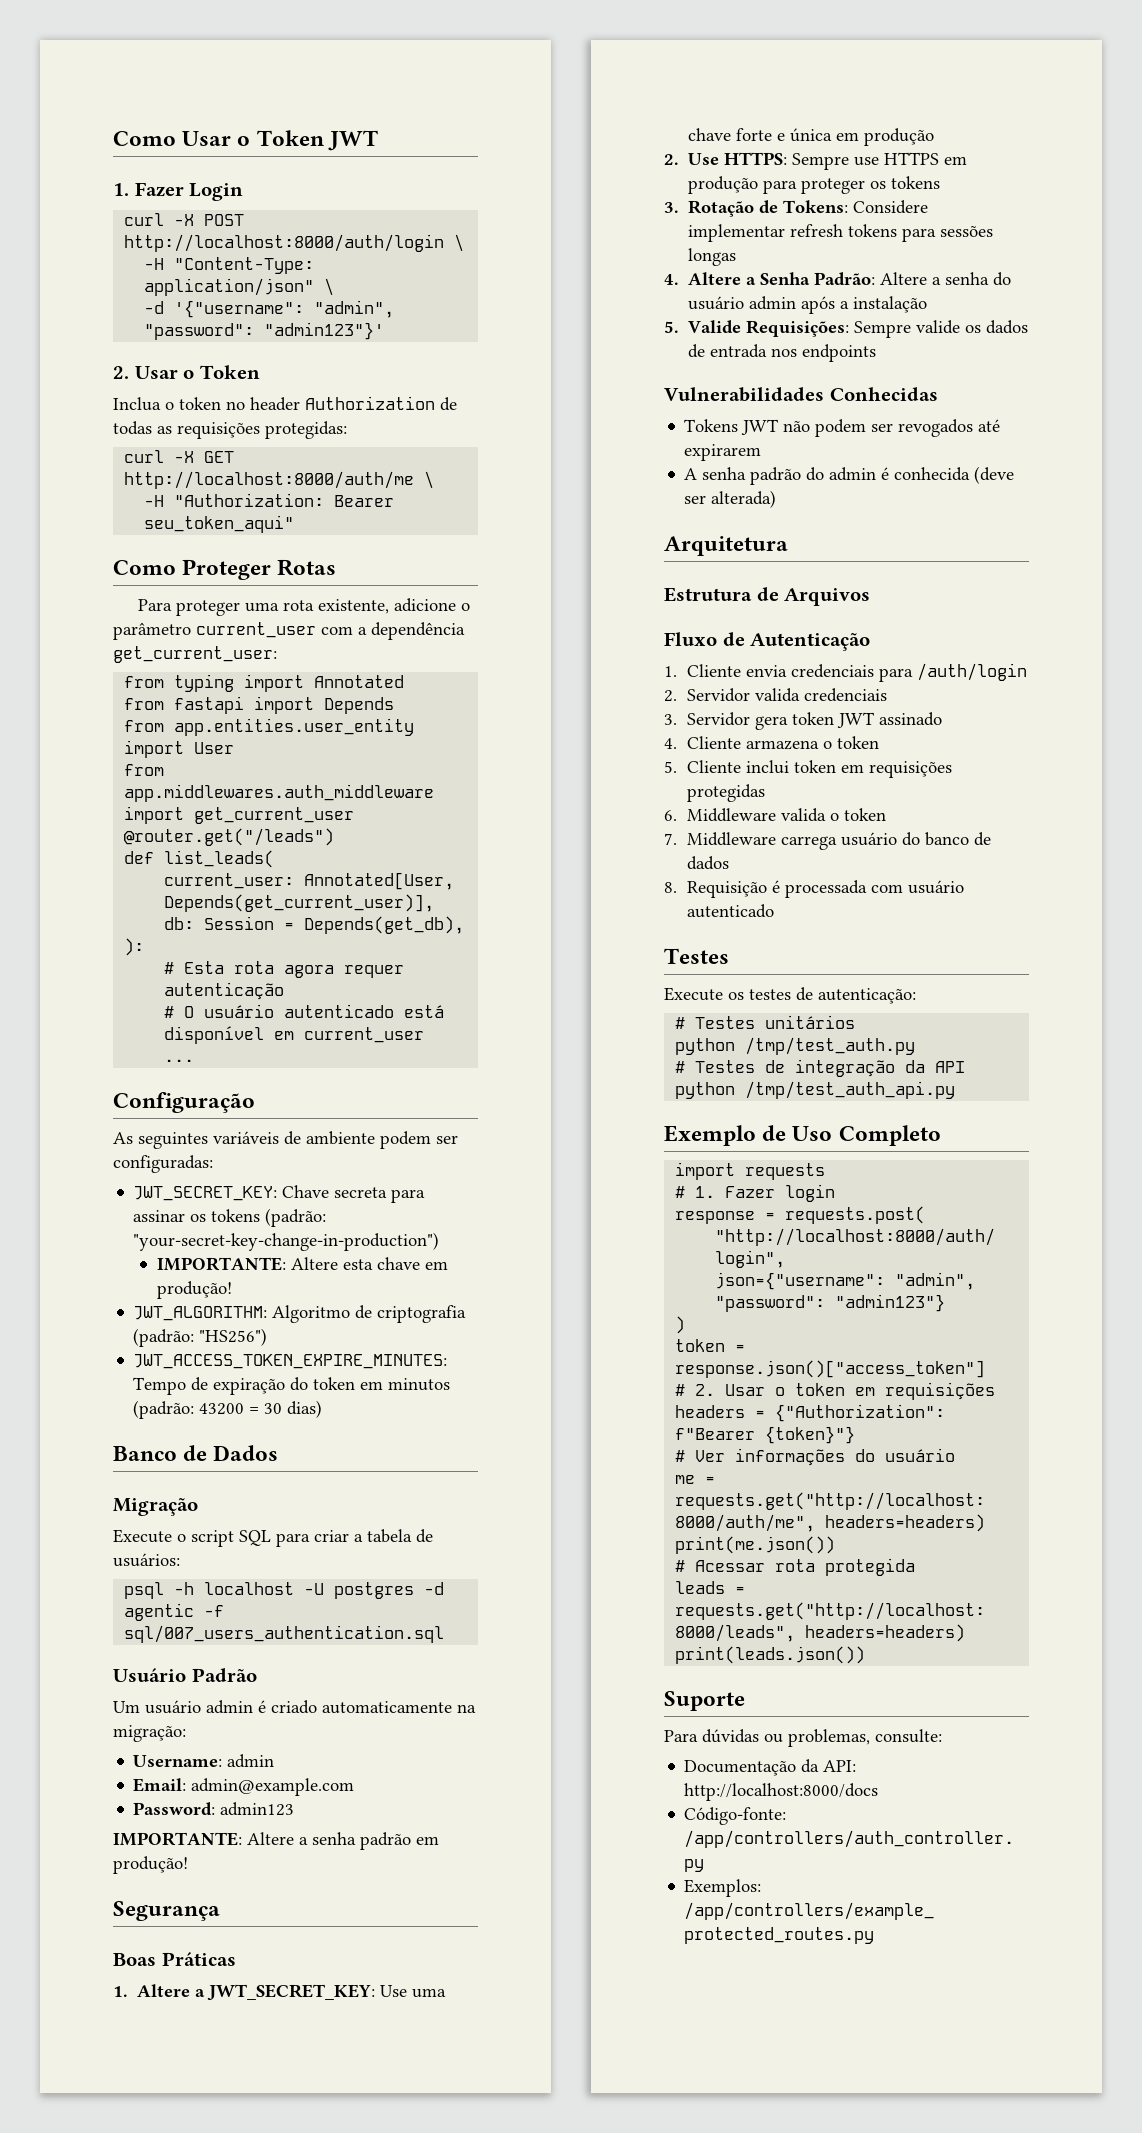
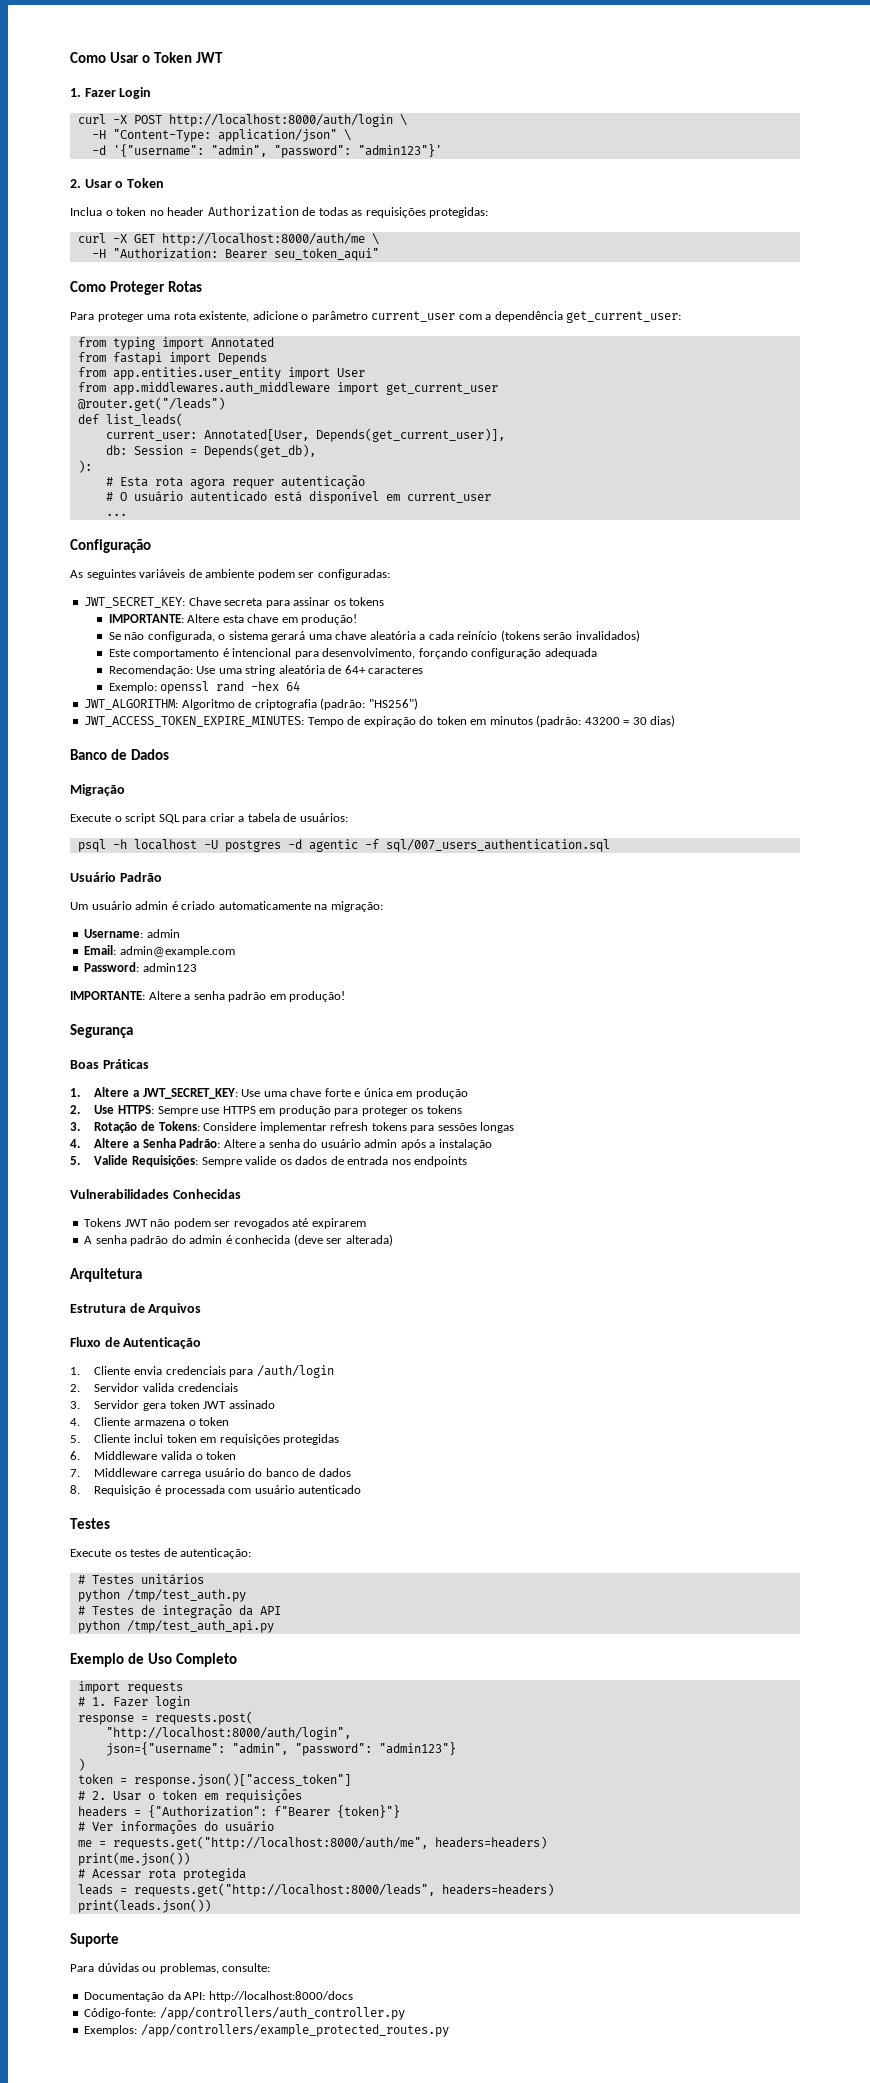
[265,1208,327,1227] [133,1232,440,1251] (padrão: "your-secret-key-change-in-production") -> (385, 601) none
(232, 1290) none -> [108,630,640,642] [108,648,597,659] [108,665,424,676] [108,681,301,694] // Se não configurada, o sistema gerará uma chave aleatória a cada reinício (tokens serão invalidados) // Este comportamento é intencional para desenvolvimento, forçando configuração adequada // Recomendação: Use uma string aleatória de 64+ caracteres // Exemplo: openssl rand -hex 64

